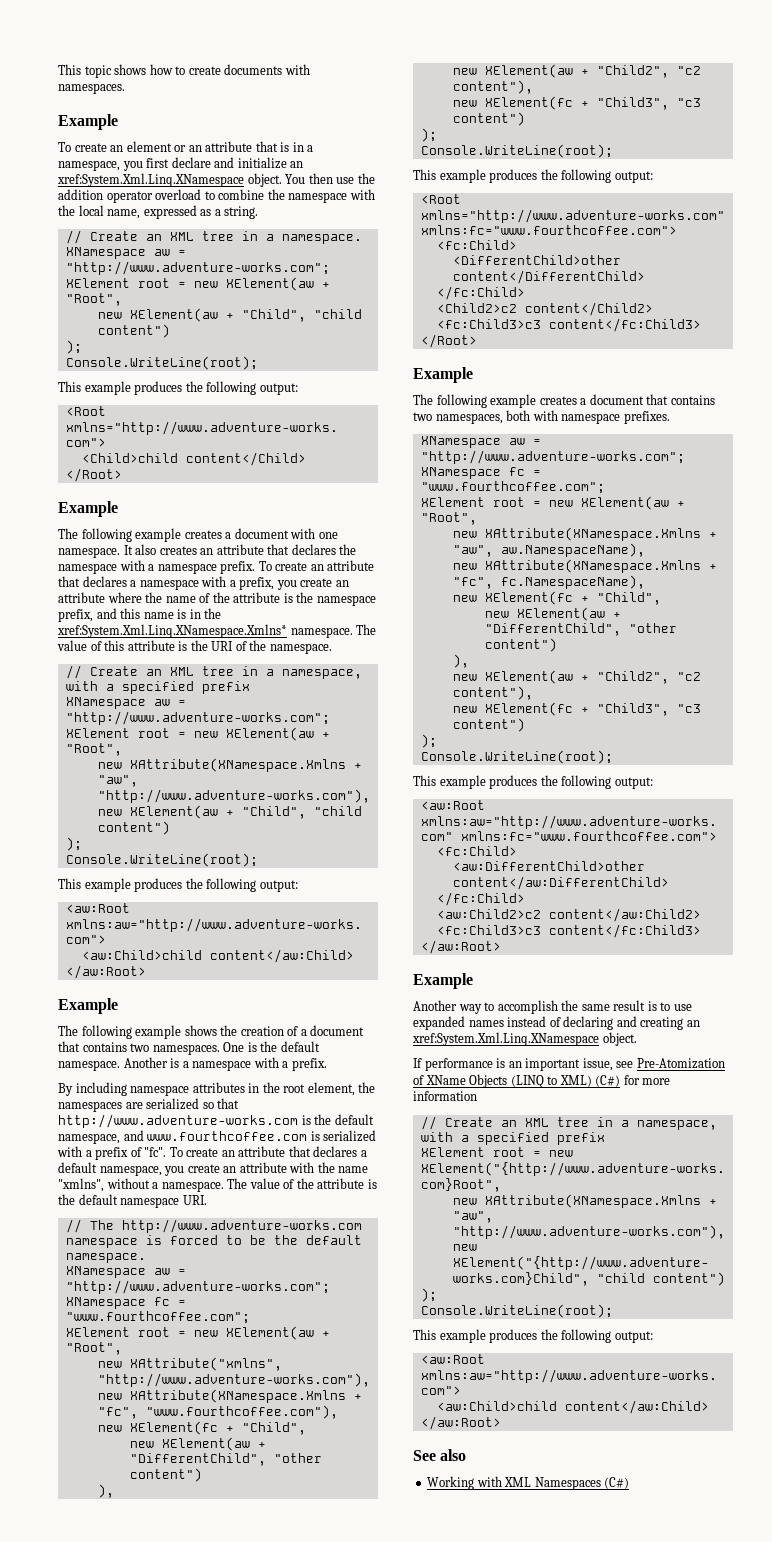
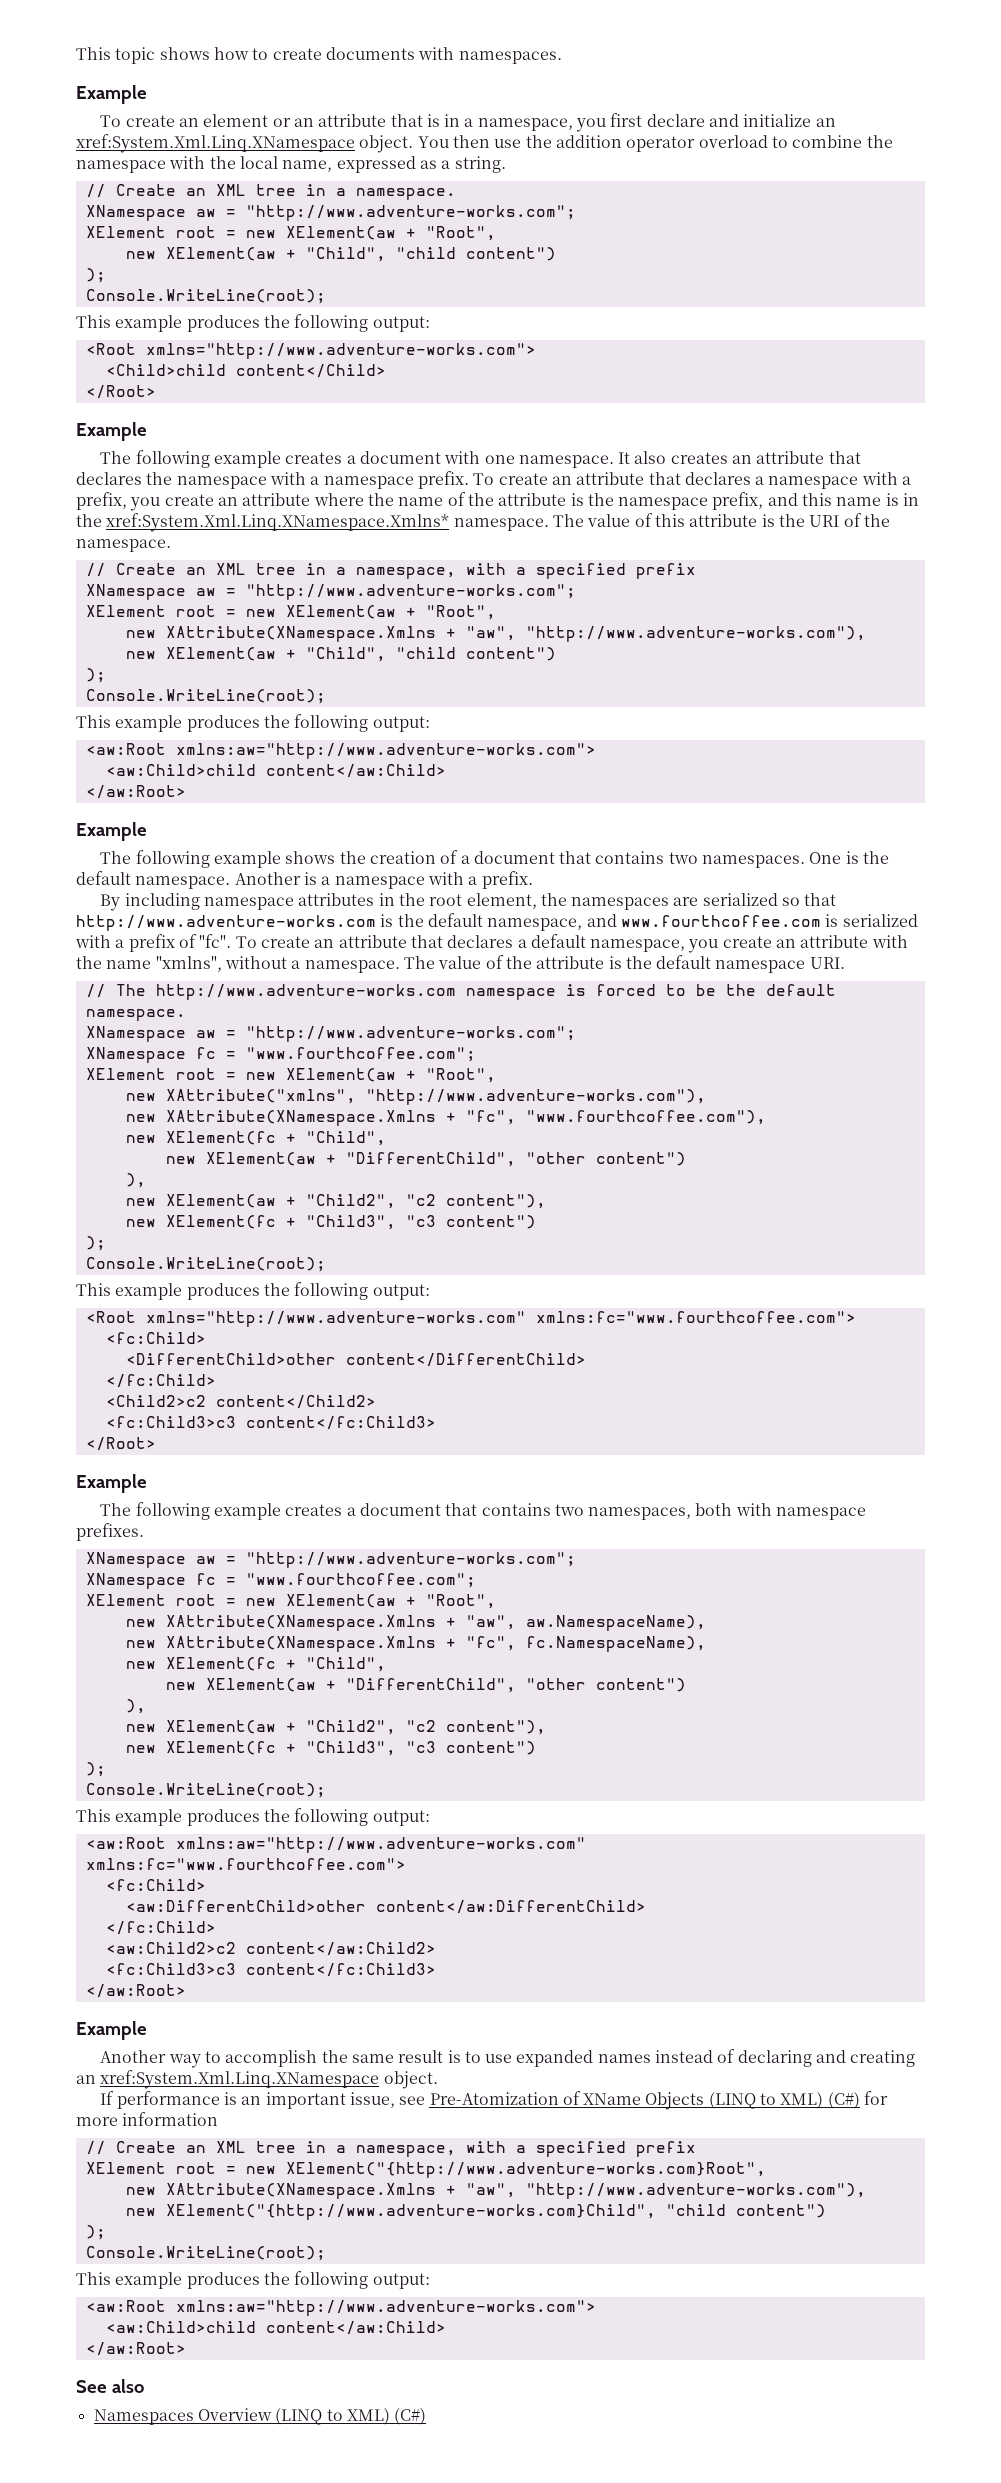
[427,1476,601,1490] Working with XML Namespaces -> [93,2408,390,2425] Namespaces Overview (LINQ to XML)

